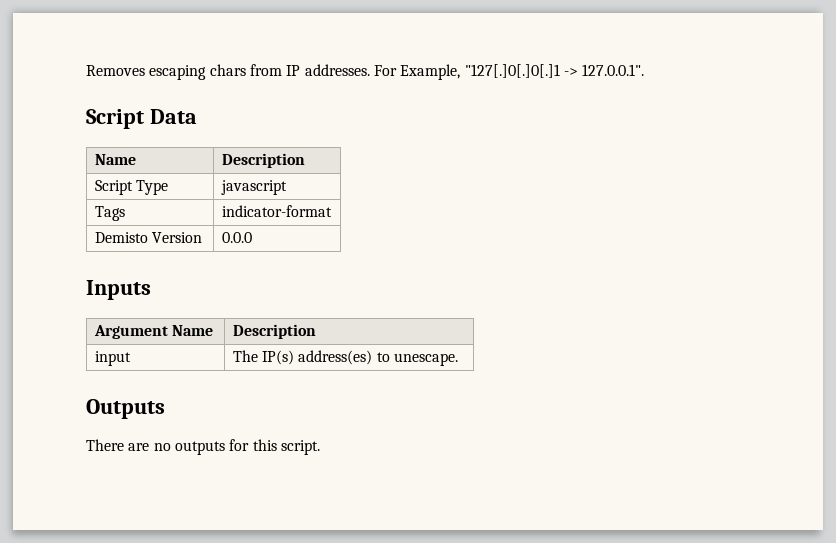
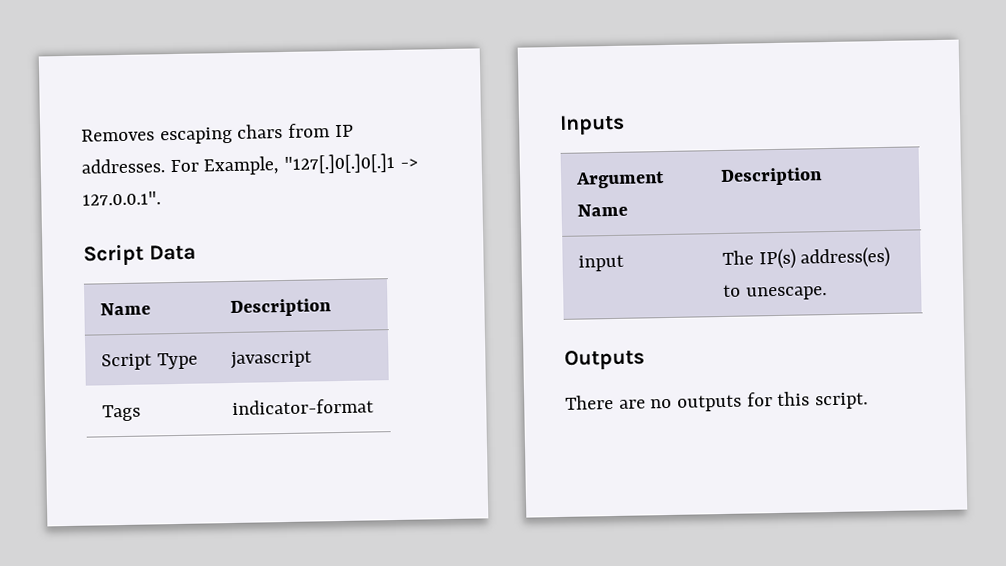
[94,232,203,243] [221,232,252,243] // Demisto Version | 0.0.0 -> (374, 406) none

